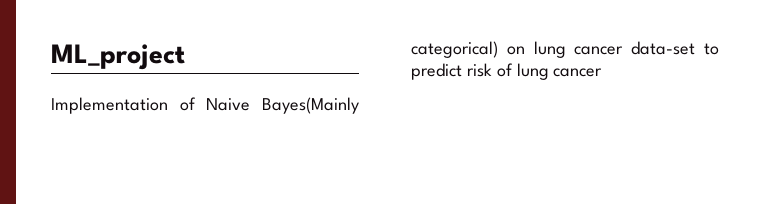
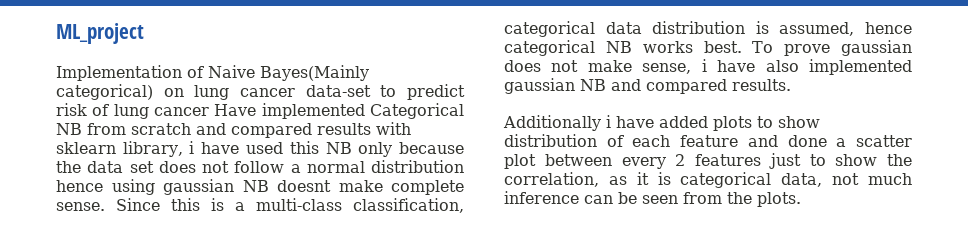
(603, 72) none -> [214,103,464,119] [56,122,411,138] [56,141,464,157] [56,160,464,173] [56,179,464,195] [56,198,464,213] [504,21,912,37] [504,40,912,56] [504,59,912,75] [504,78,791,94] [503,115,820,131] [504,134,912,147] [504,153,912,169] [504,172,912,188] [504,191,801,207] Have implemented Categorical NB from scratch and compared results with sklearn library, i have used this NB only because the data set does not follow a normal distribution hence using gaussian NB doesnt make complete sense. Since this is a multi-class classification, categorical data distribution is assumed, hence categorical NB works best. To prove gaussian does not make sense, i have also implemented gaussian NB and compared results. // Additionally i have added plots to show distribution of each feature and done a scatter plot between every 2 features just to show the correlation, as it is categorical data, not much inference can be seen from the plots.

